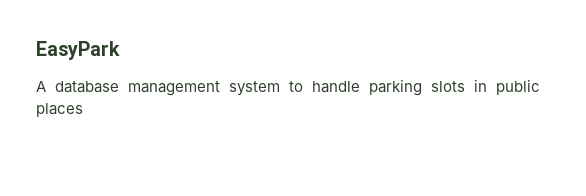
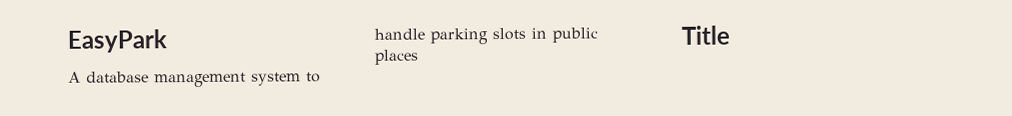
(83, 110) none -> [681,25,730,45] // Title

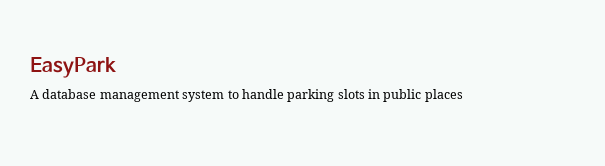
[681,25,730,45] // Title -> (463, 95) none

